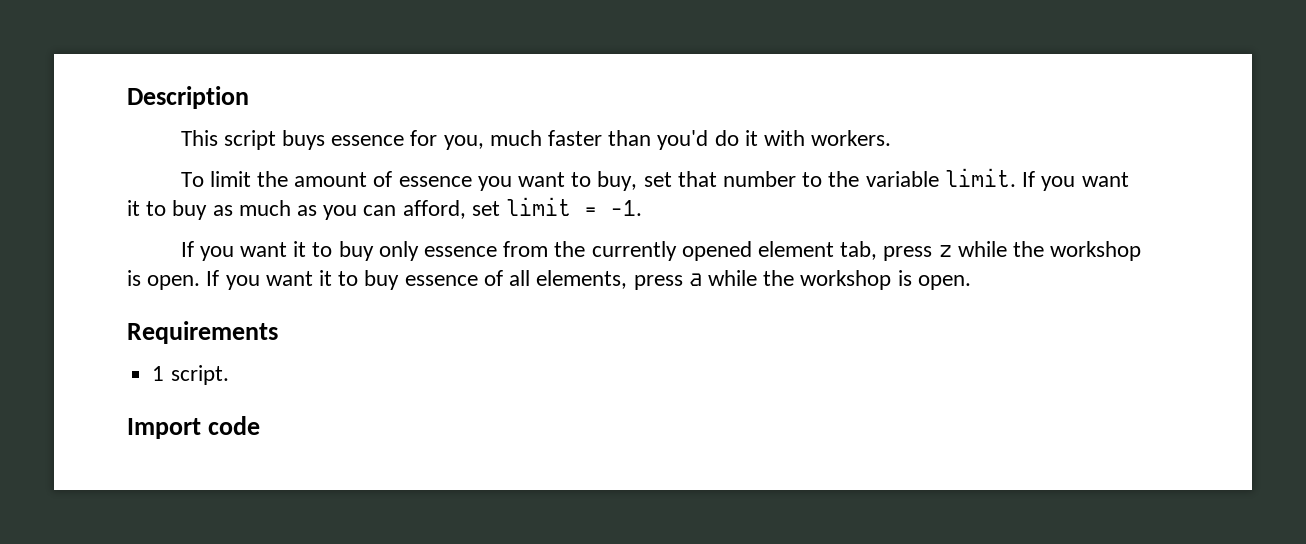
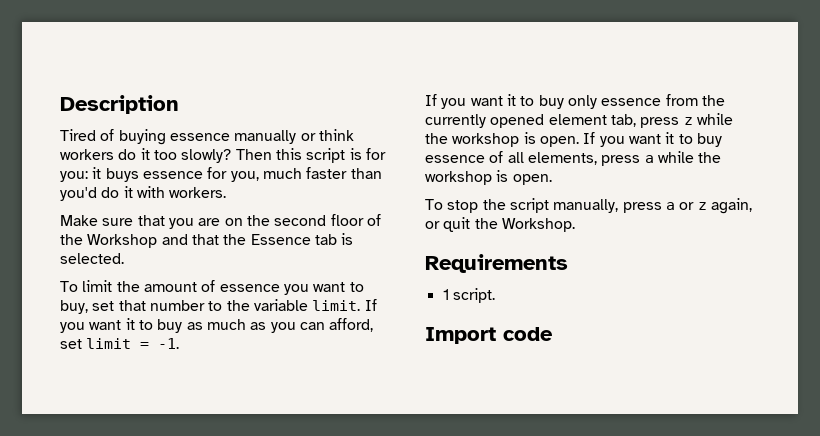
[180,130,276,150] This script -> [60,129,354,145] [60,148,386,163] [60,167,102,182] Tired of buying essence manually or think workers do it too slowly? Then this script is for you: it
(892, 138) none -> [60,214,381,229] [60,233,354,248] [60,253,124,264] // Make sure that you are on the second floor of the Workshop and that the Essence tab is selected.
(971, 282) none -> [425,198,752,214] [425,217,575,232] // To stop the script manually, press a or z again, or quit the Workshop.

